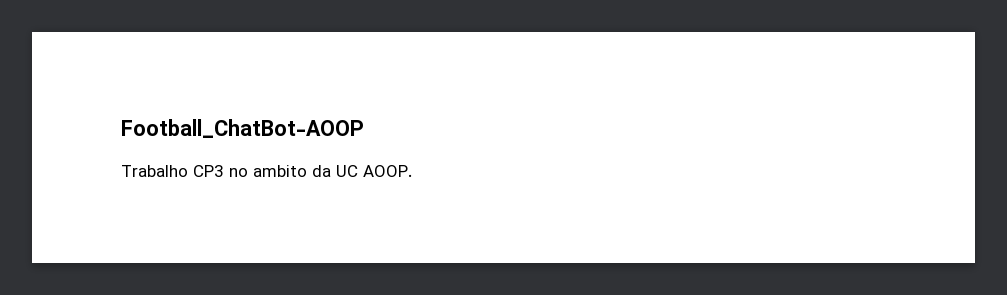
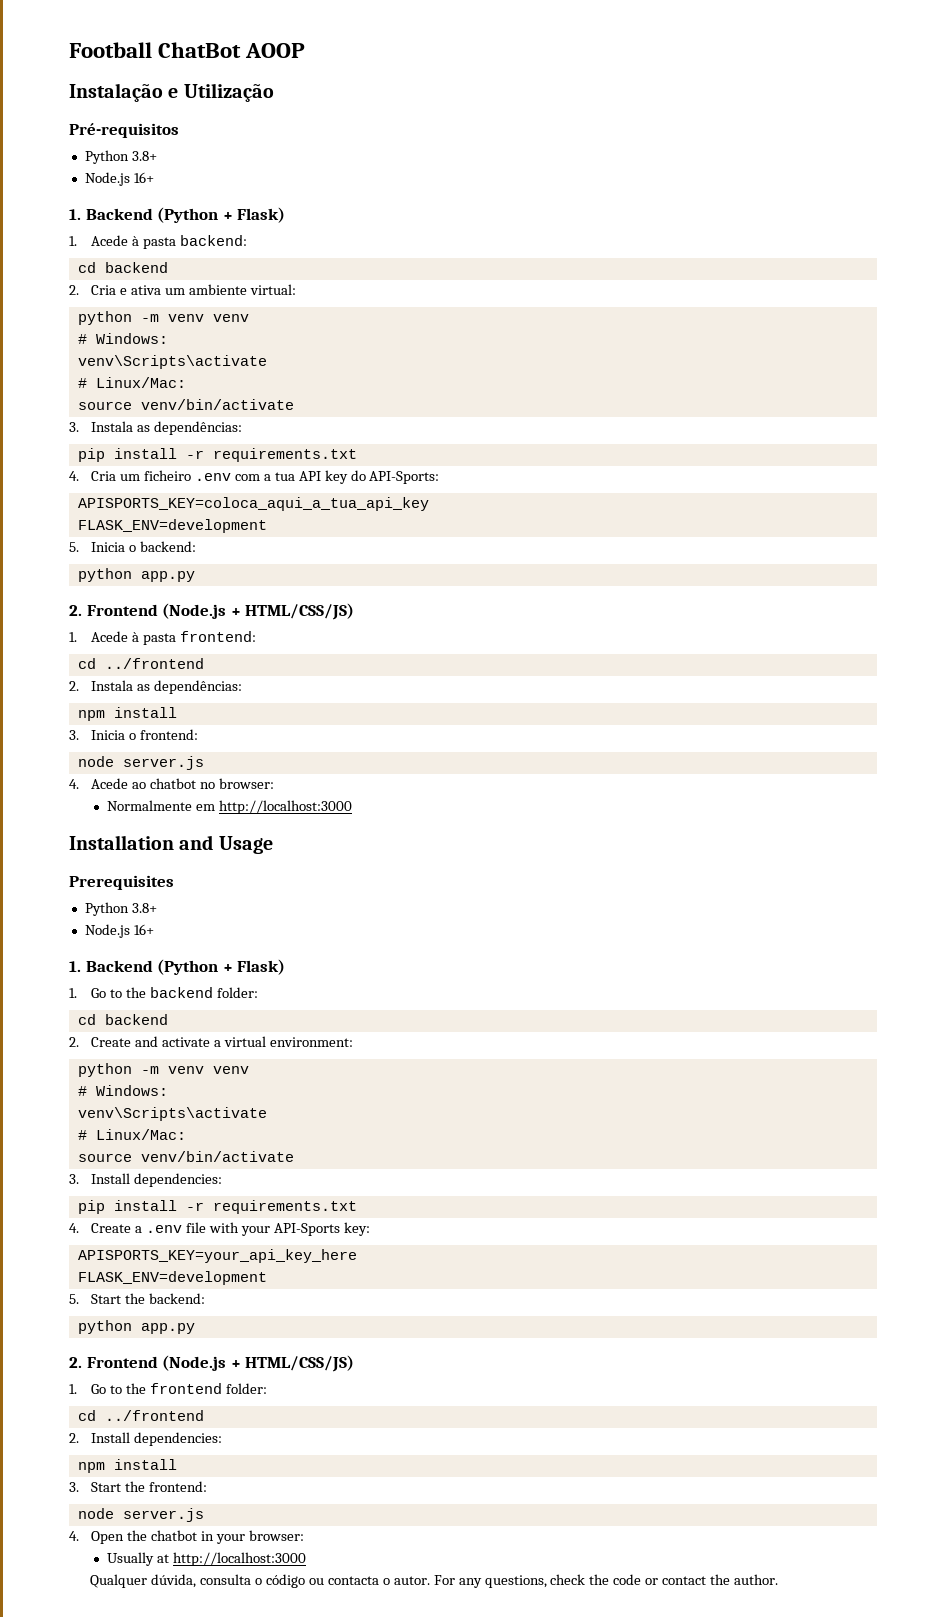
[121,119,364,138] [121,165,412,177] Football_ChatBot-AOOP // Trabalho CP3 no ambito da UC AOOP. -> [69,42,306,58] [69,83,274,102] [69,123,179,138] [84,150,157,164] [84,172,154,186] [69,207,286,223] [69,235,248,249] [77,262,168,273] [69,284,296,295] [77,311,249,325] [77,333,168,344] [77,355,267,369] [77,377,186,388] [77,399,294,410] [69,421,243,435] [77,448,357,462] [69,470,440,484] [77,497,429,511] [77,519,267,533] [69,541,197,552] [77,568,195,582] [69,603,355,620] [69,631,257,645] [77,658,204,669] [69,680,243,694] [77,707,177,721] [69,729,199,740] [77,756,204,770] [69,778,274,789] [107,800,353,814] [69,835,273,854] [69,875,174,890] [84,902,157,916] [84,924,154,938] [69,959,286,975] [69,987,258,998] [77,1014,168,1025] [69,1036,353,1047] [77,1063,249,1077] [77,1085,168,1096] [77,1107,267,1121] [77,1129,186,1140] [77,1151,294,1162] [69,1173,223,1187] [77,1200,357,1214] [69,1222,370,1236] [77,1249,357,1263] [77,1271,267,1285] [69,1293,206,1304] [77,1320,195,1334] [69,1355,355,1372] [69,1383,267,1394] [77,1410,204,1421] [69,1432,223,1446] [77,1459,177,1473] [69,1481,208,1492] [77,1508,204,1522] [69,1530,304,1544] [107,1552,307,1566] [90,1574,778,1588] Football ChatBot AOOP // Instalação e Utilização // Pré-requisitos // Python 3.8+ // Node.js 16+ // 1. Backend (Python + Flask) // 1. Acede à pasta backend: // cd backend // 2. Cria e ativa um ambiente virtual: // python -m venv venv // # Windows: // venv\Scripts\activate // # Linux/Mac: // source venv/bin/activate // 3. Instala as dependências: // pip install -r requirements.txt // 4. Cria um ficheiro .env com a tua API key do API-Sports: // APISPORTS_KEY=coloca_aqui_a_tua_api_key // FLASK_ENV=development // 5. Inicia o backend: // python app.py // 2. Frontend (Node.js + HTML/CSS/JS) // 1. Acede à pasta frontend: // cd ../frontend // 2. Instala as dependências: // npm install // 3. Inicia o frontend: // node server.js // 4. Acede ao chatbot no browser: // Normalmente em http://localhost:3000 // Installation and Usage // Prerequisites // Python 3.8+ // Node.js 16+ // 1. Backend (Python + Flask) // 1. Go to the backend folder: // cd backend // 2. Create and activate a virtual environment: // python -m venv venv // # Windows: // venv\Scripts\activate // # Linux/Mac: // source venv/bin/activate // 3. Install dependencies: // pip install -r requirements.txt // 4. Create a .env file with your API-Sports key: // APISPORTS_KEY=your_api_key_here // FLASK_ENV=development // 5. Start the backend: // python app.py // 2. Frontend (Node.js + HTML/CSS/JS) // 1. Go to the frontend folder: // cd ../frontend // 2. Install dependencies: // npm install // 3. Start the frontend: // node server.js // 4. Open the chatbot in your browser: // Usually at http://localhost:3000 // Qualquer dúvida, consulta o código ou contacta o autor. For any questions, check the code or contact the author.

